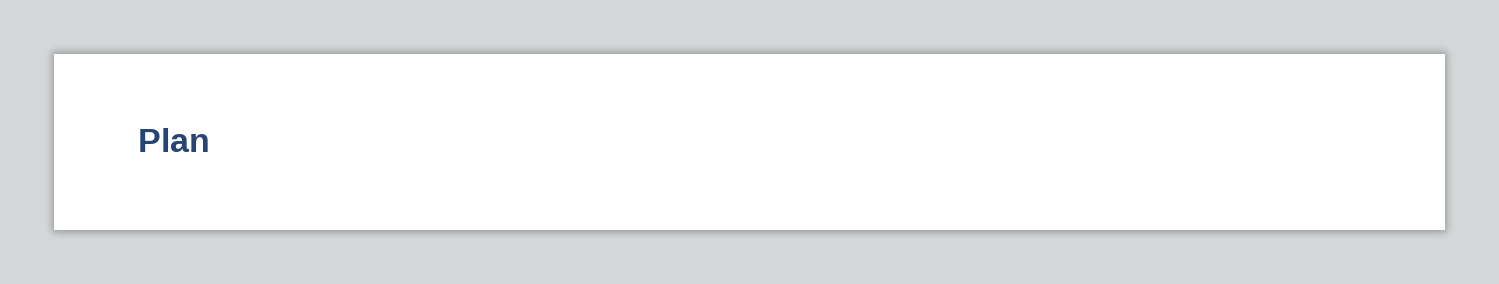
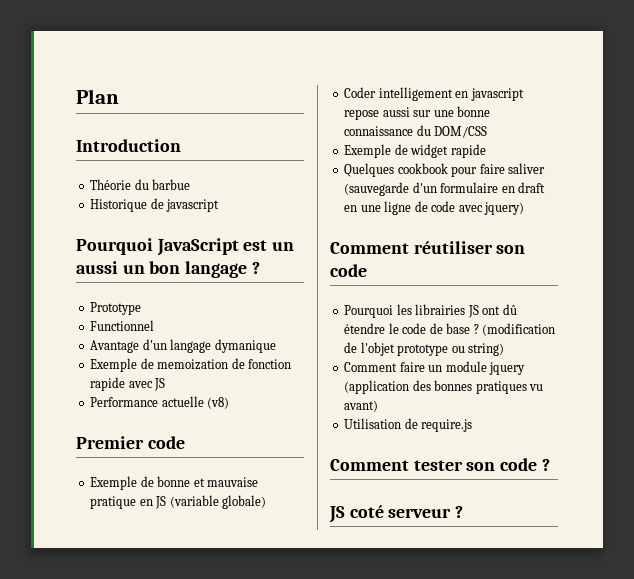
(210, 140) none -> [76,139,181,152] [90,179,191,190] [90,198,220,212] [76,238,295,256] [76,261,260,278] [90,302,142,315] [90,320,155,331] [90,339,276,353] [90,358,292,372] [90,377,166,391] [90,396,230,409] [76,436,185,449] [90,476,259,490] [90,495,267,509] [344,87,524,101] [344,106,491,120] [344,125,488,138] [344,144,486,158] [344,163,546,177] [344,182,546,196] [344,201,525,215] [330,241,526,254] [330,264,367,277] [344,304,517,318] [344,323,556,336] [344,342,505,356] [344,361,526,375] [344,380,544,394] [344,400,379,412] [344,418,473,432] [330,458,550,471] [329,505,464,523] // Introduction // Théorie du barbue // Historique de javascript // Pourquoi JavaScript est un aussi un bon langage ? // Prototype // Functionnel // Avantage d'un langage dymanique // Exemple de memoization de fonction rapide avec JS // Performance actuelle (v8) // Premier code // Exemple de bonne et mauvaise pratique en JS (variable globale) // Coder intelligement en javascript repose aussi sur une bonne connaissance du DOM/CSS // Exemple de widget rapide // Quelques cookbook pour faire saliver (sauvegarde d'un formulaire en draft en une ligne de code avec jquery) // Comment réutiliser son code // Pourquoi les librairies JS ont dû étendre le code de base ? (modification de l'objet prototype ou string) // Comment faire un module jquery (application des bonnes pratiques vu avant) // Utilisation de require.js // Comment tester son code ? // JS coté serveur ?

